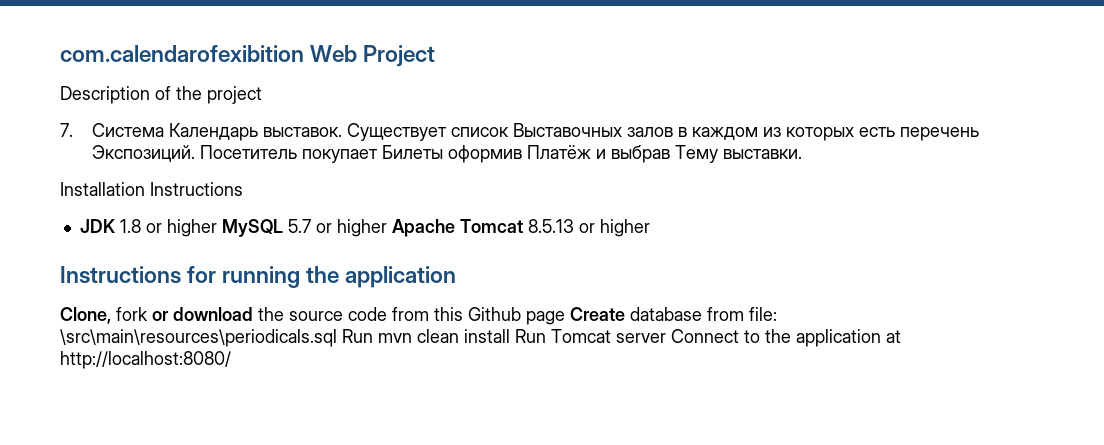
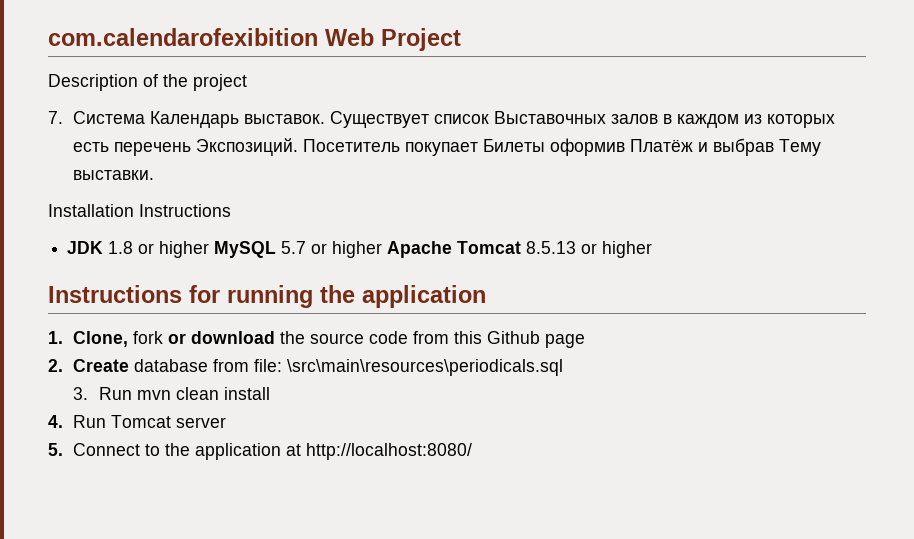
(457, 277) none -> [48,331,63,344] 1.
(565, 318) none -> [48,359,63,372] // 2.
(337, 338) none -> [73,387,89,400] // 3.
(510, 336) none -> [48,415,63,428] // 4.
(666, 338) none -> [48,443,63,456] // 5.

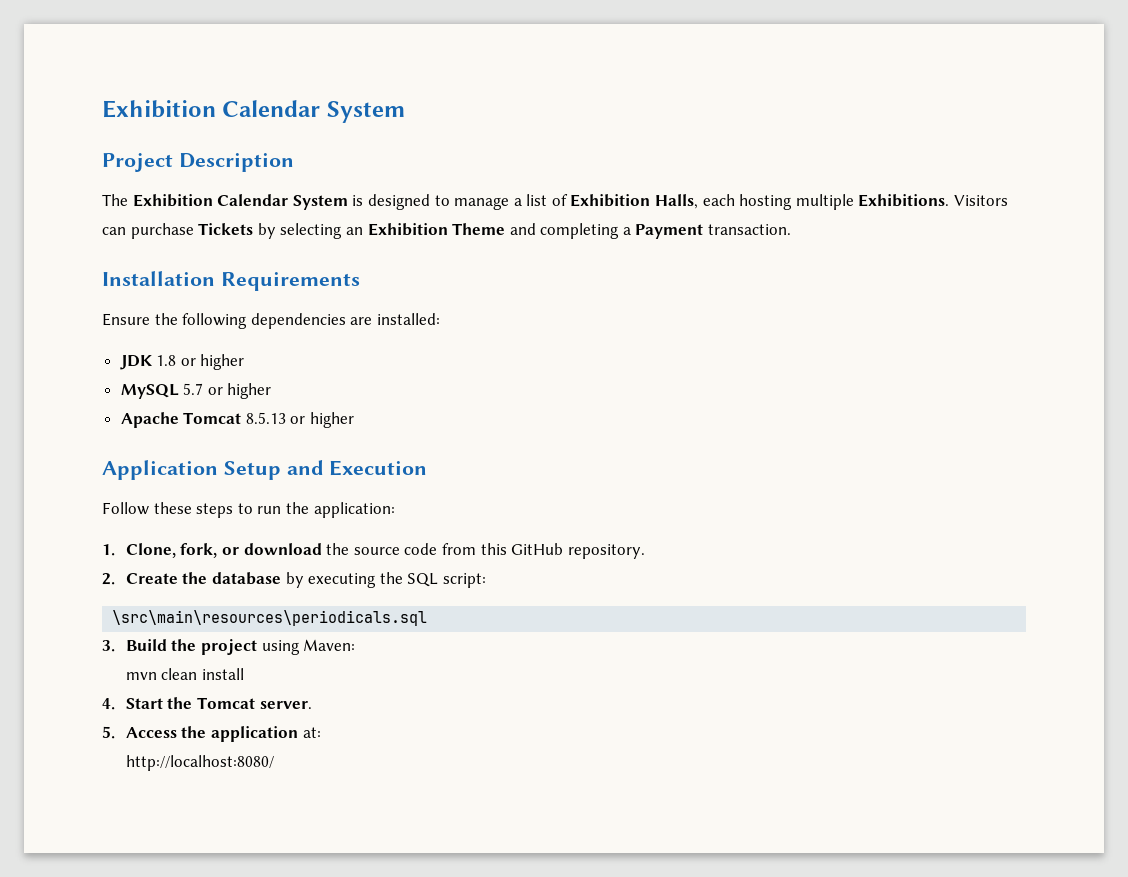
[48,28,461,51] [48,74,247,91] [48,111,836,128] [73,138,822,156] [73,170,155,180] [48,204,231,217] com.calendarofexibition Web Project // Description of the project // 7. Система Календарь выставок. Существует список Выставочных залов в каждом из которых есть перечень Экспозиций. Посетитель покупает Билеты оформив Платёж и выбрав Тему выставки. // Installation Instructions -> [102,100,405,123] [102,153,294,172] [102,194,1009,210] [102,223,792,239] [102,271,360,291] [102,313,440,329] Exhibition Calendar System // Project Description // The Exhibition Calendar System is designed to manage a list of Exhibition Halls, each hosting multiple Exhibitions. Visitors can purchase Tickets by selecting an Exhibition Theme and completing a Payment transaction. // Installation Requirements // Ensure the following dependencies are installed:
(210, 249) none -> (245, 362) //
(383, 249) none -> (272, 391) //
[48,285,486,308] Instructions for running the application -> [102,460,428,480] [102,502,395,518] Application Setup and Execution // Follow these steps to run the application:
[133,331,164,344] fork -> [180,543,218,558] fork,
[487,331,586,348] Github page -> [511,543,645,559] GitHub repository.
[134,359,564,376] [73,387,132,400] database from file: \src\main\resources\periodicals.sql // 3. Run -> [182,572,486,588] [112,610,428,626] [102,639,356,655] the database by executing the SQL script: // \src\main\resources\periodicals.sql // 3. Build the project using Maven: //
[73,415,227,428] Run Tomcat server -> [125,697,312,709] Start the Tomcat server.
[73,443,302,460] Connect to the application at -> [125,726,321,742] Access the application at: //

